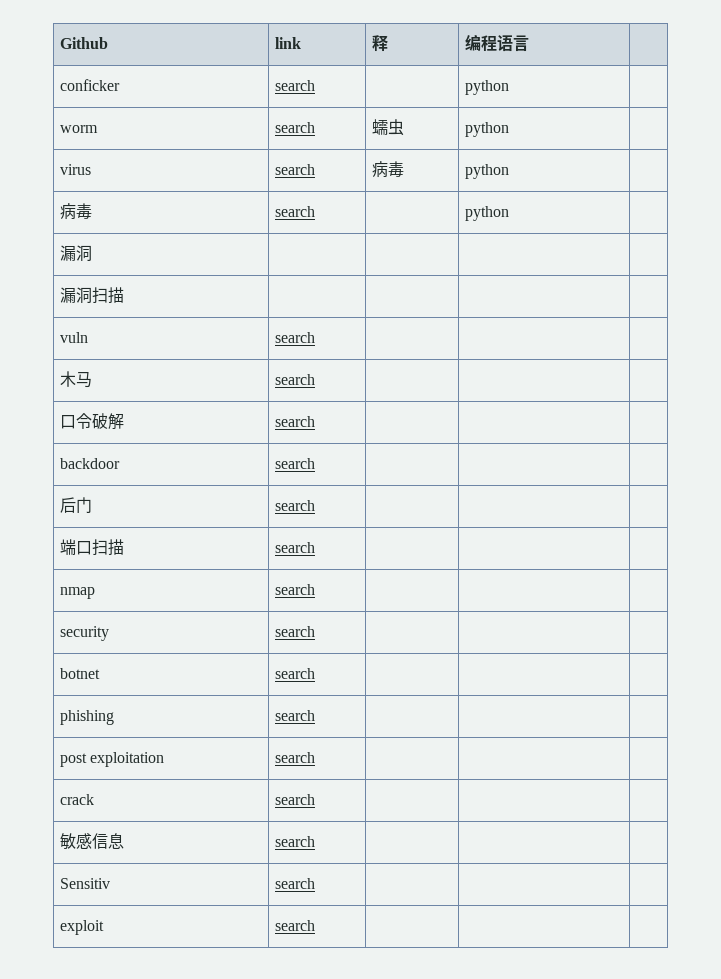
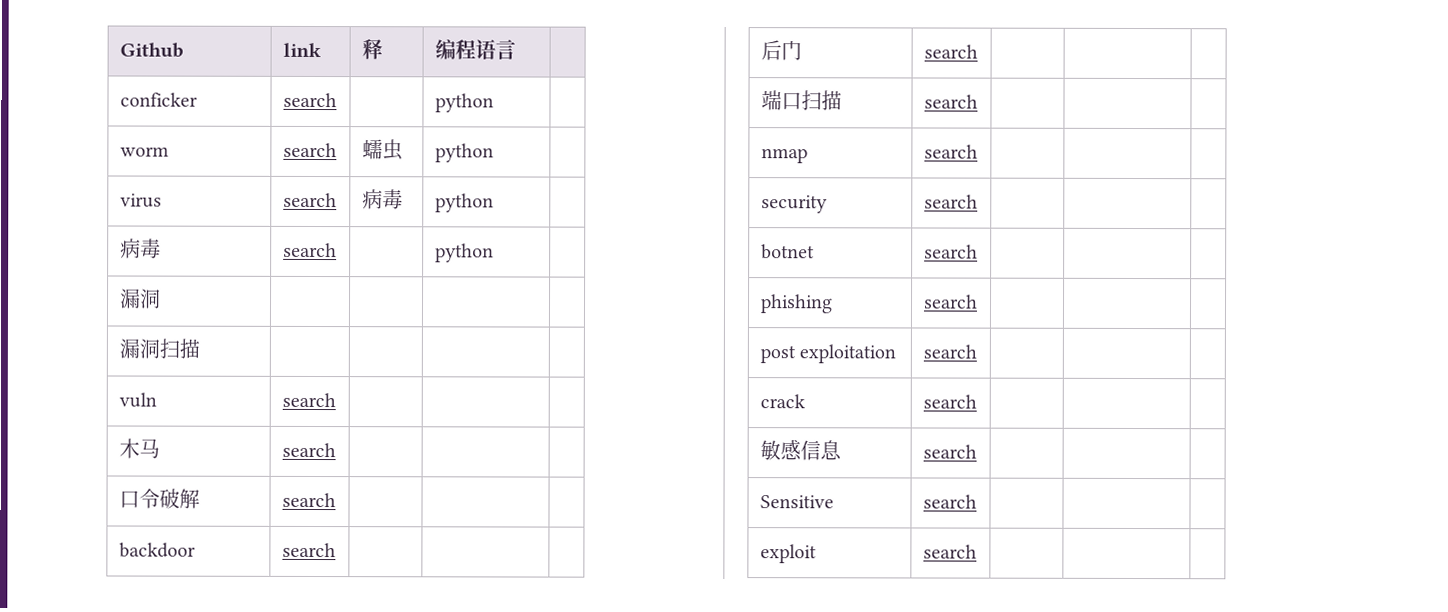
[59,878,110,889] Sensitiv -> [759,495,834,509] Sensitive

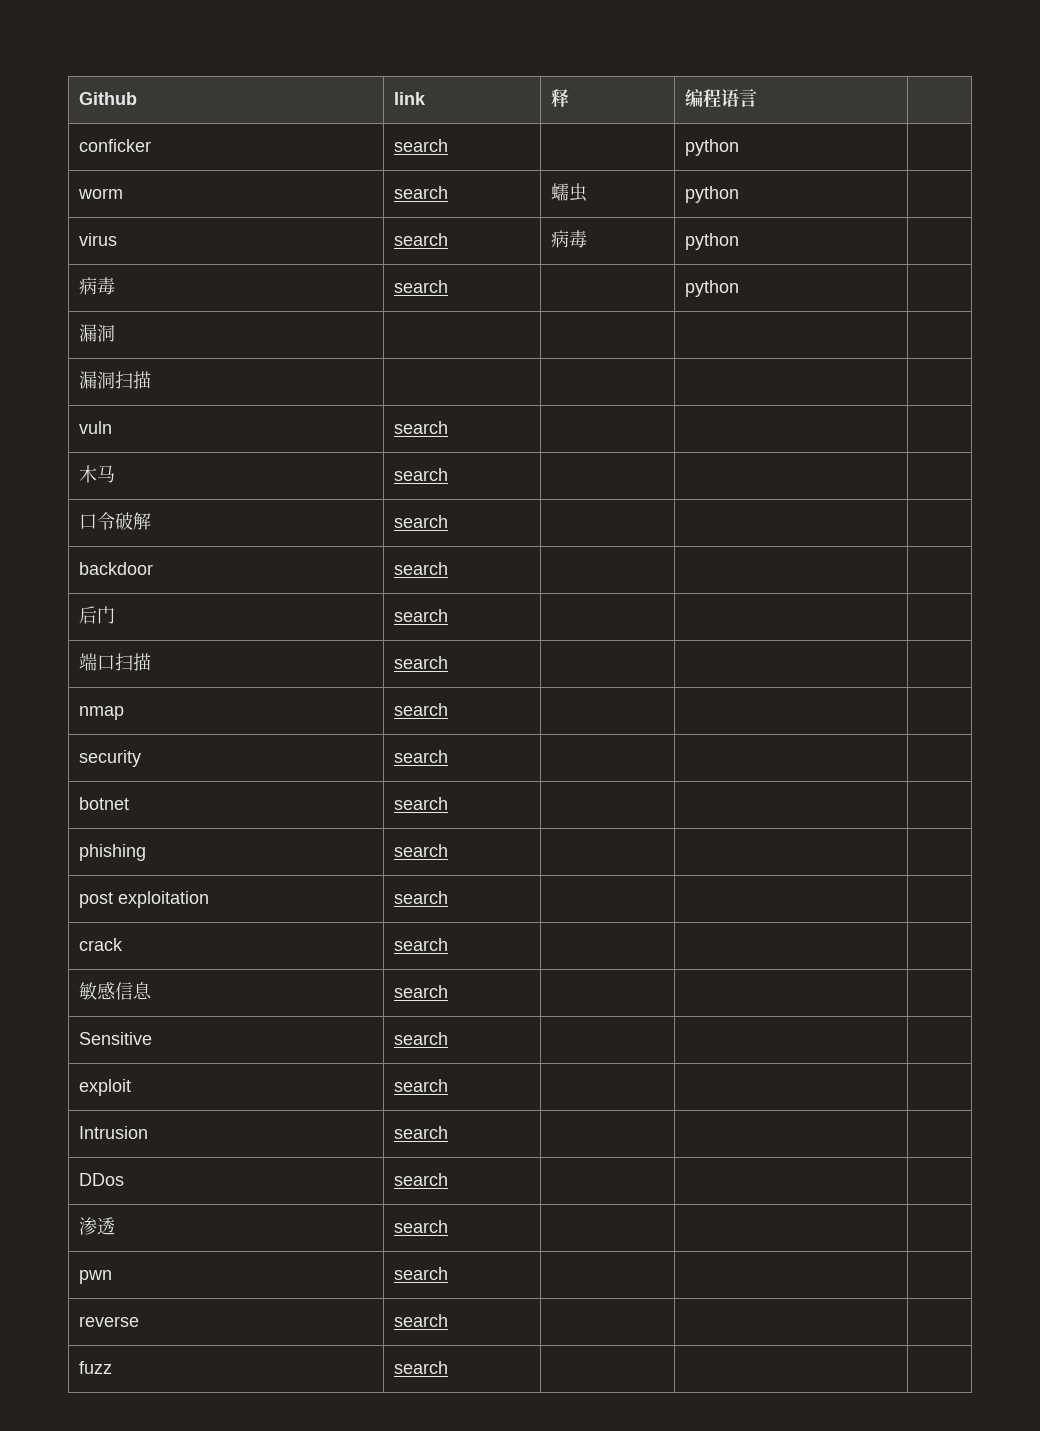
(977, 551) none -> [79,1126,149,1139] [394,1126,449,1139] [79,1173,125,1186] [394,1173,449,1186] [79,1217,116,1235] [394,1220,449,1233] [79,1270,113,1284] [394,1267,449,1280] [79,1316,140,1327] [394,1314,449,1327] [79,1361,113,1374] [394,1361,449,1374] // Intrusion | search | | | // DDos | search | | | // 渗透 | search | | | // pwn | search | | | // reverse | search | | | // fuzz | search | | |

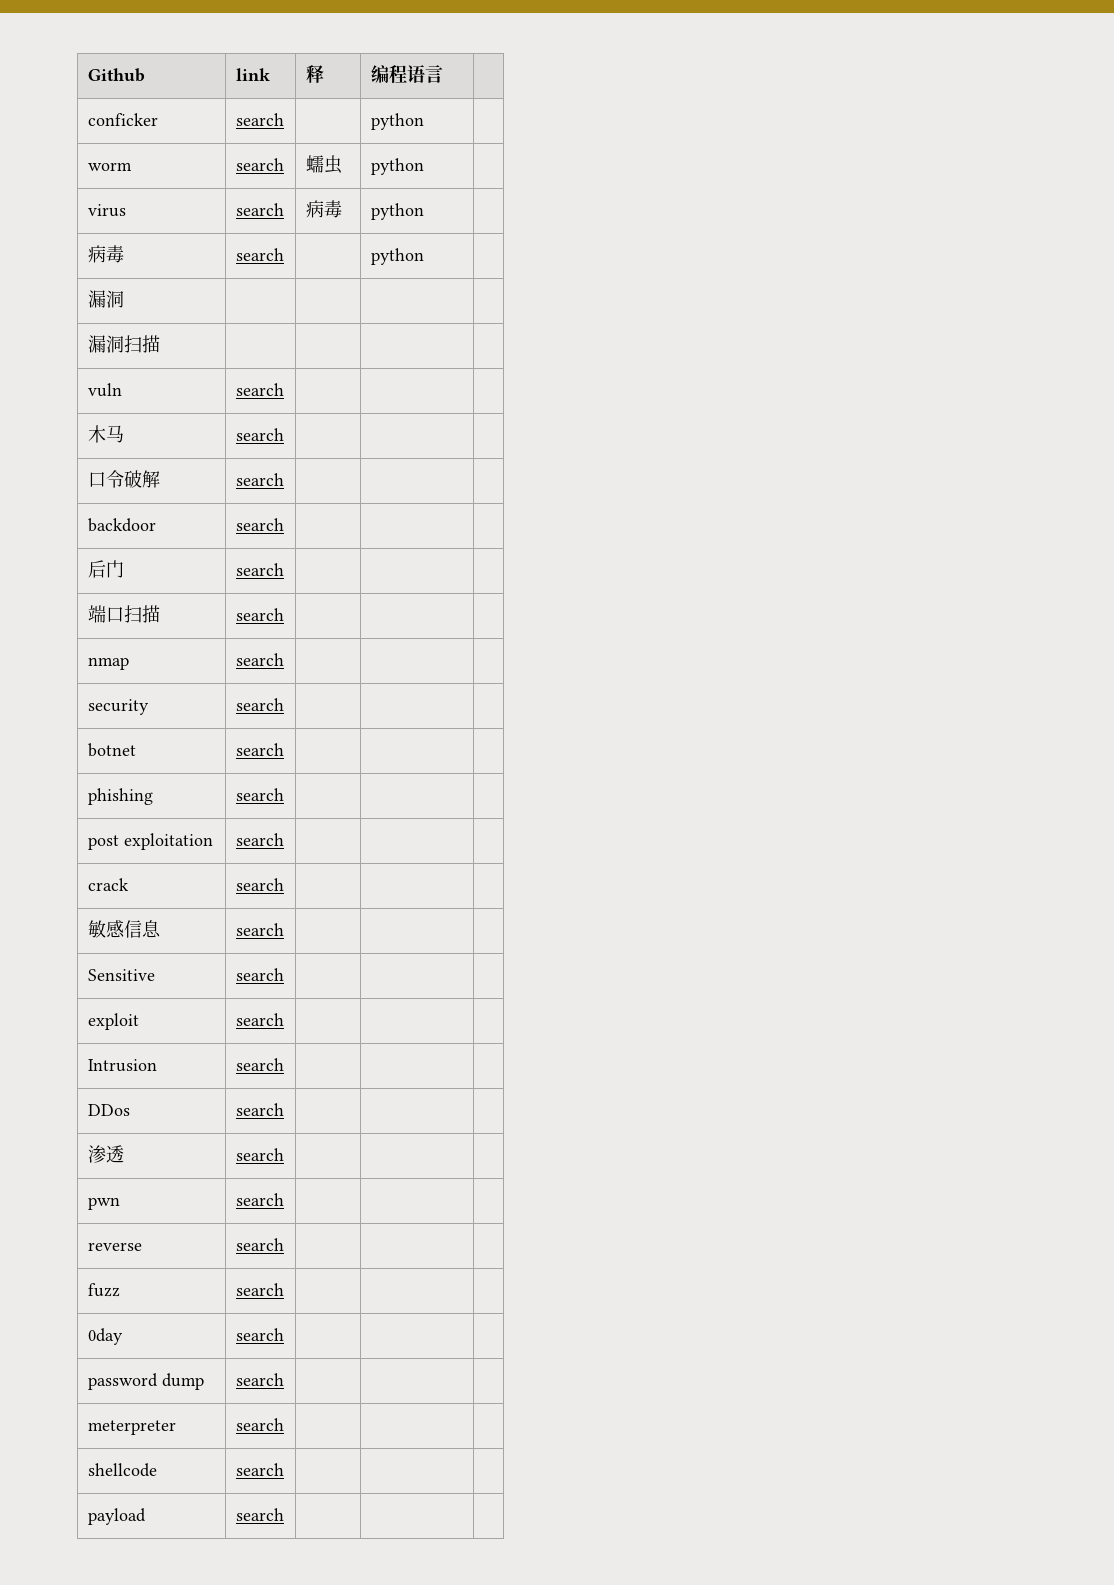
(449, 1367) none -> [87,1328,123,1345] [235,1328,284,1341] [87,1373,204,1390] [235,1373,284,1386] [87,1420,176,1435] [235,1418,284,1431] [87,1463,157,1477] [235,1463,284,1476] [87,1508,146,1525] [235,1508,284,1521] // 0day | search | | | // password dump | search | | | // meterpreter | search | | | // shellcode | search | | | // payload | search | | |

